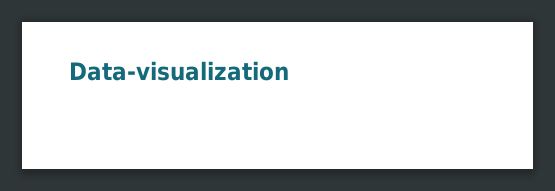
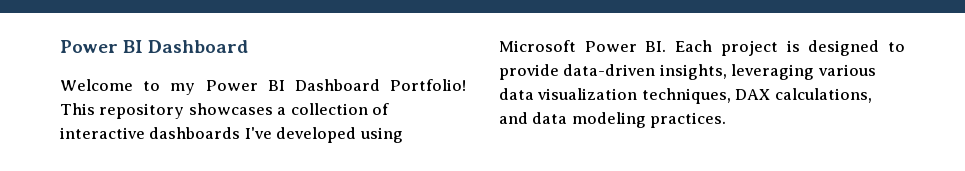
[69,61,289,81] Data-visualization -> [60,40,249,53] [60,79,466,95] [60,103,390,119] [60,127,403,143] [499,40,905,56] [499,64,876,80] [499,88,872,104] [499,112,727,128] Power BI Dashboard // Welcome to my Power BI Dashboard Portfolio! This repository showcases a collection of interactive dashboards I've developed using Microsoft Power BI. Each project is designed to provide data-driven insights, leveraging various data visualization techniques, DAX calculations, and data modeling practices.

